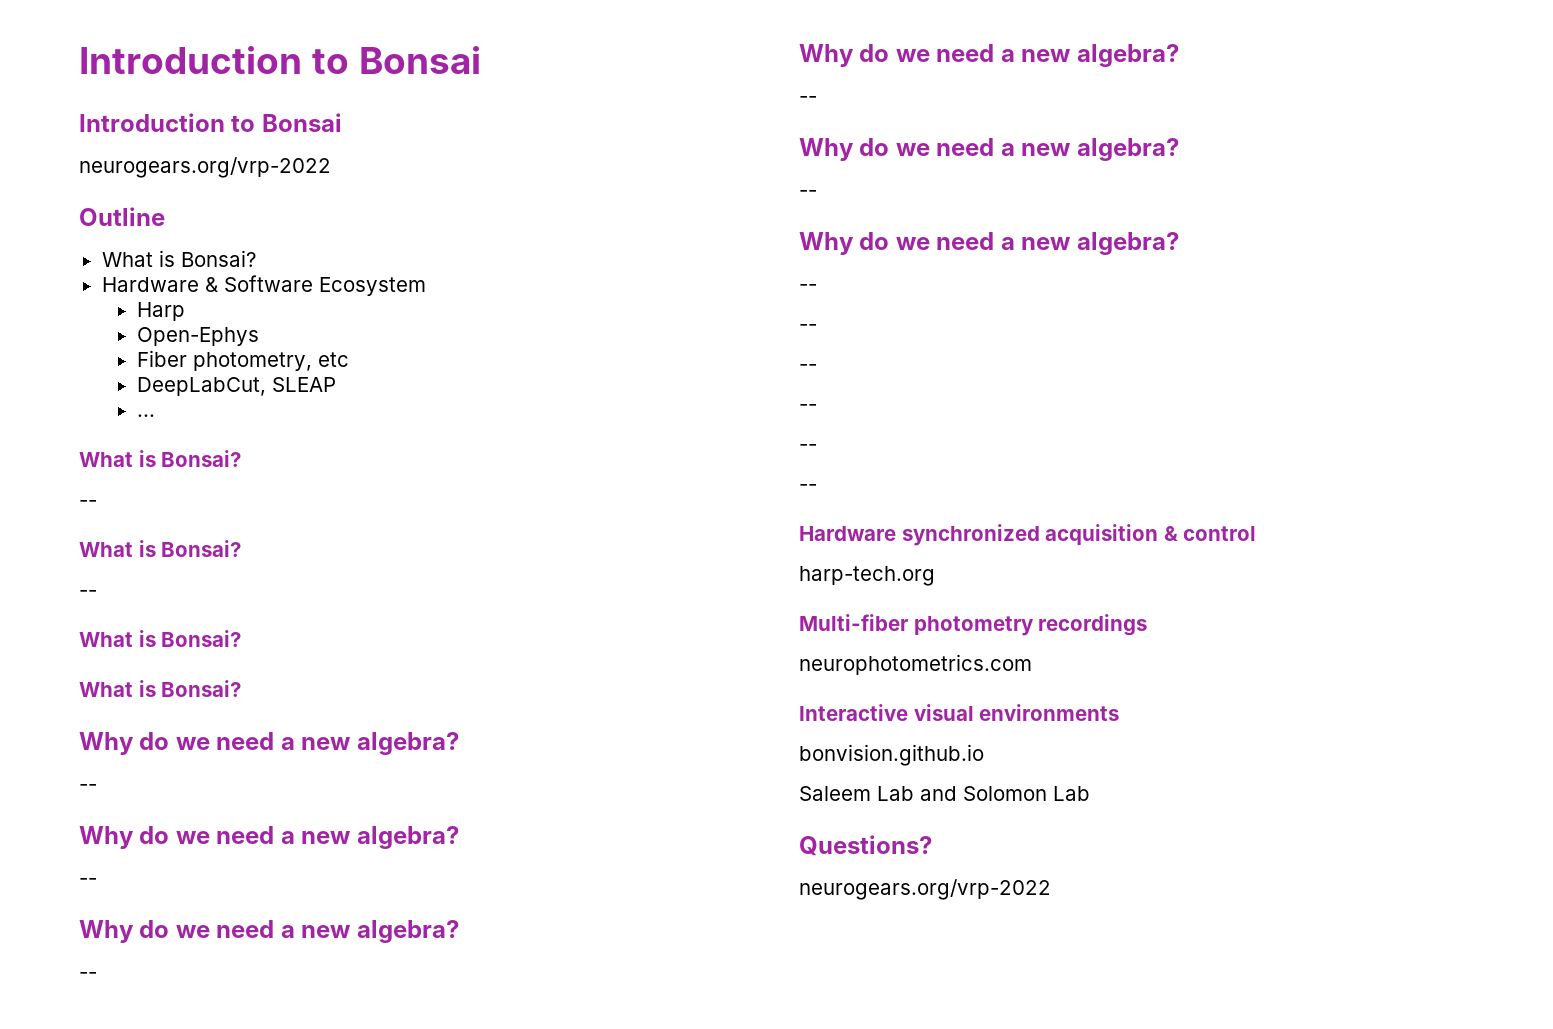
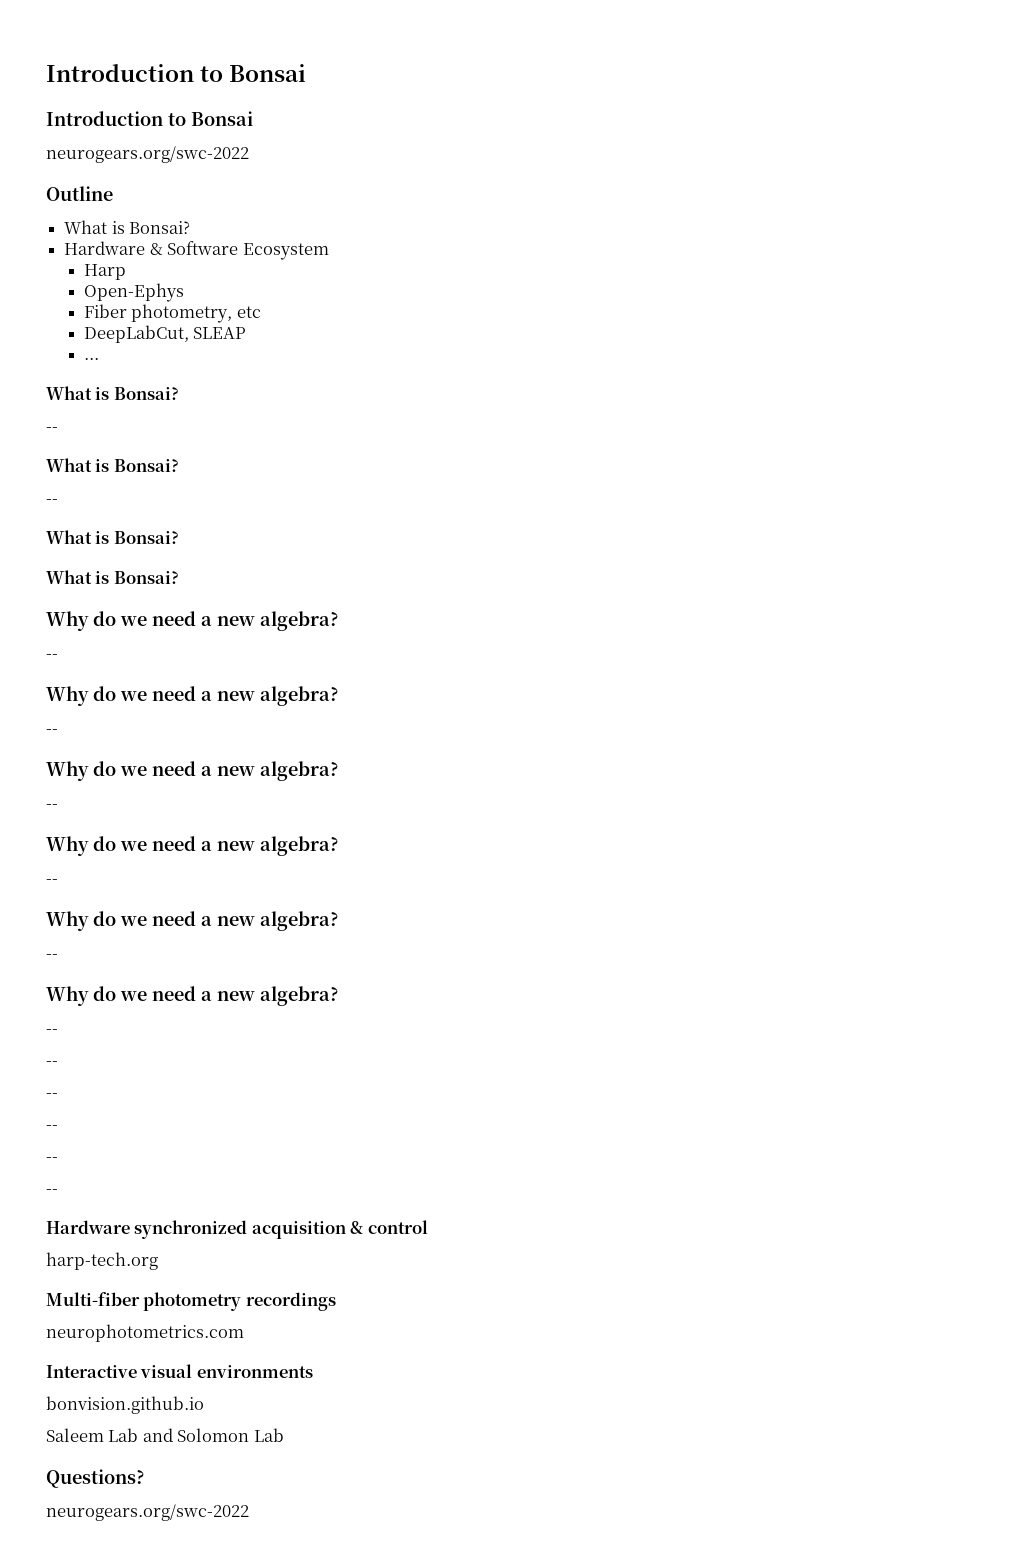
[79,157,331,178] neurogears.org/vrp-2022 -> [46,146,249,163] neurogears.org/swc-2022
[799,879,1051,900] neurogears.org/vrp-2022 -> [46,1504,249,1521] neurogears.org/swc-2022

